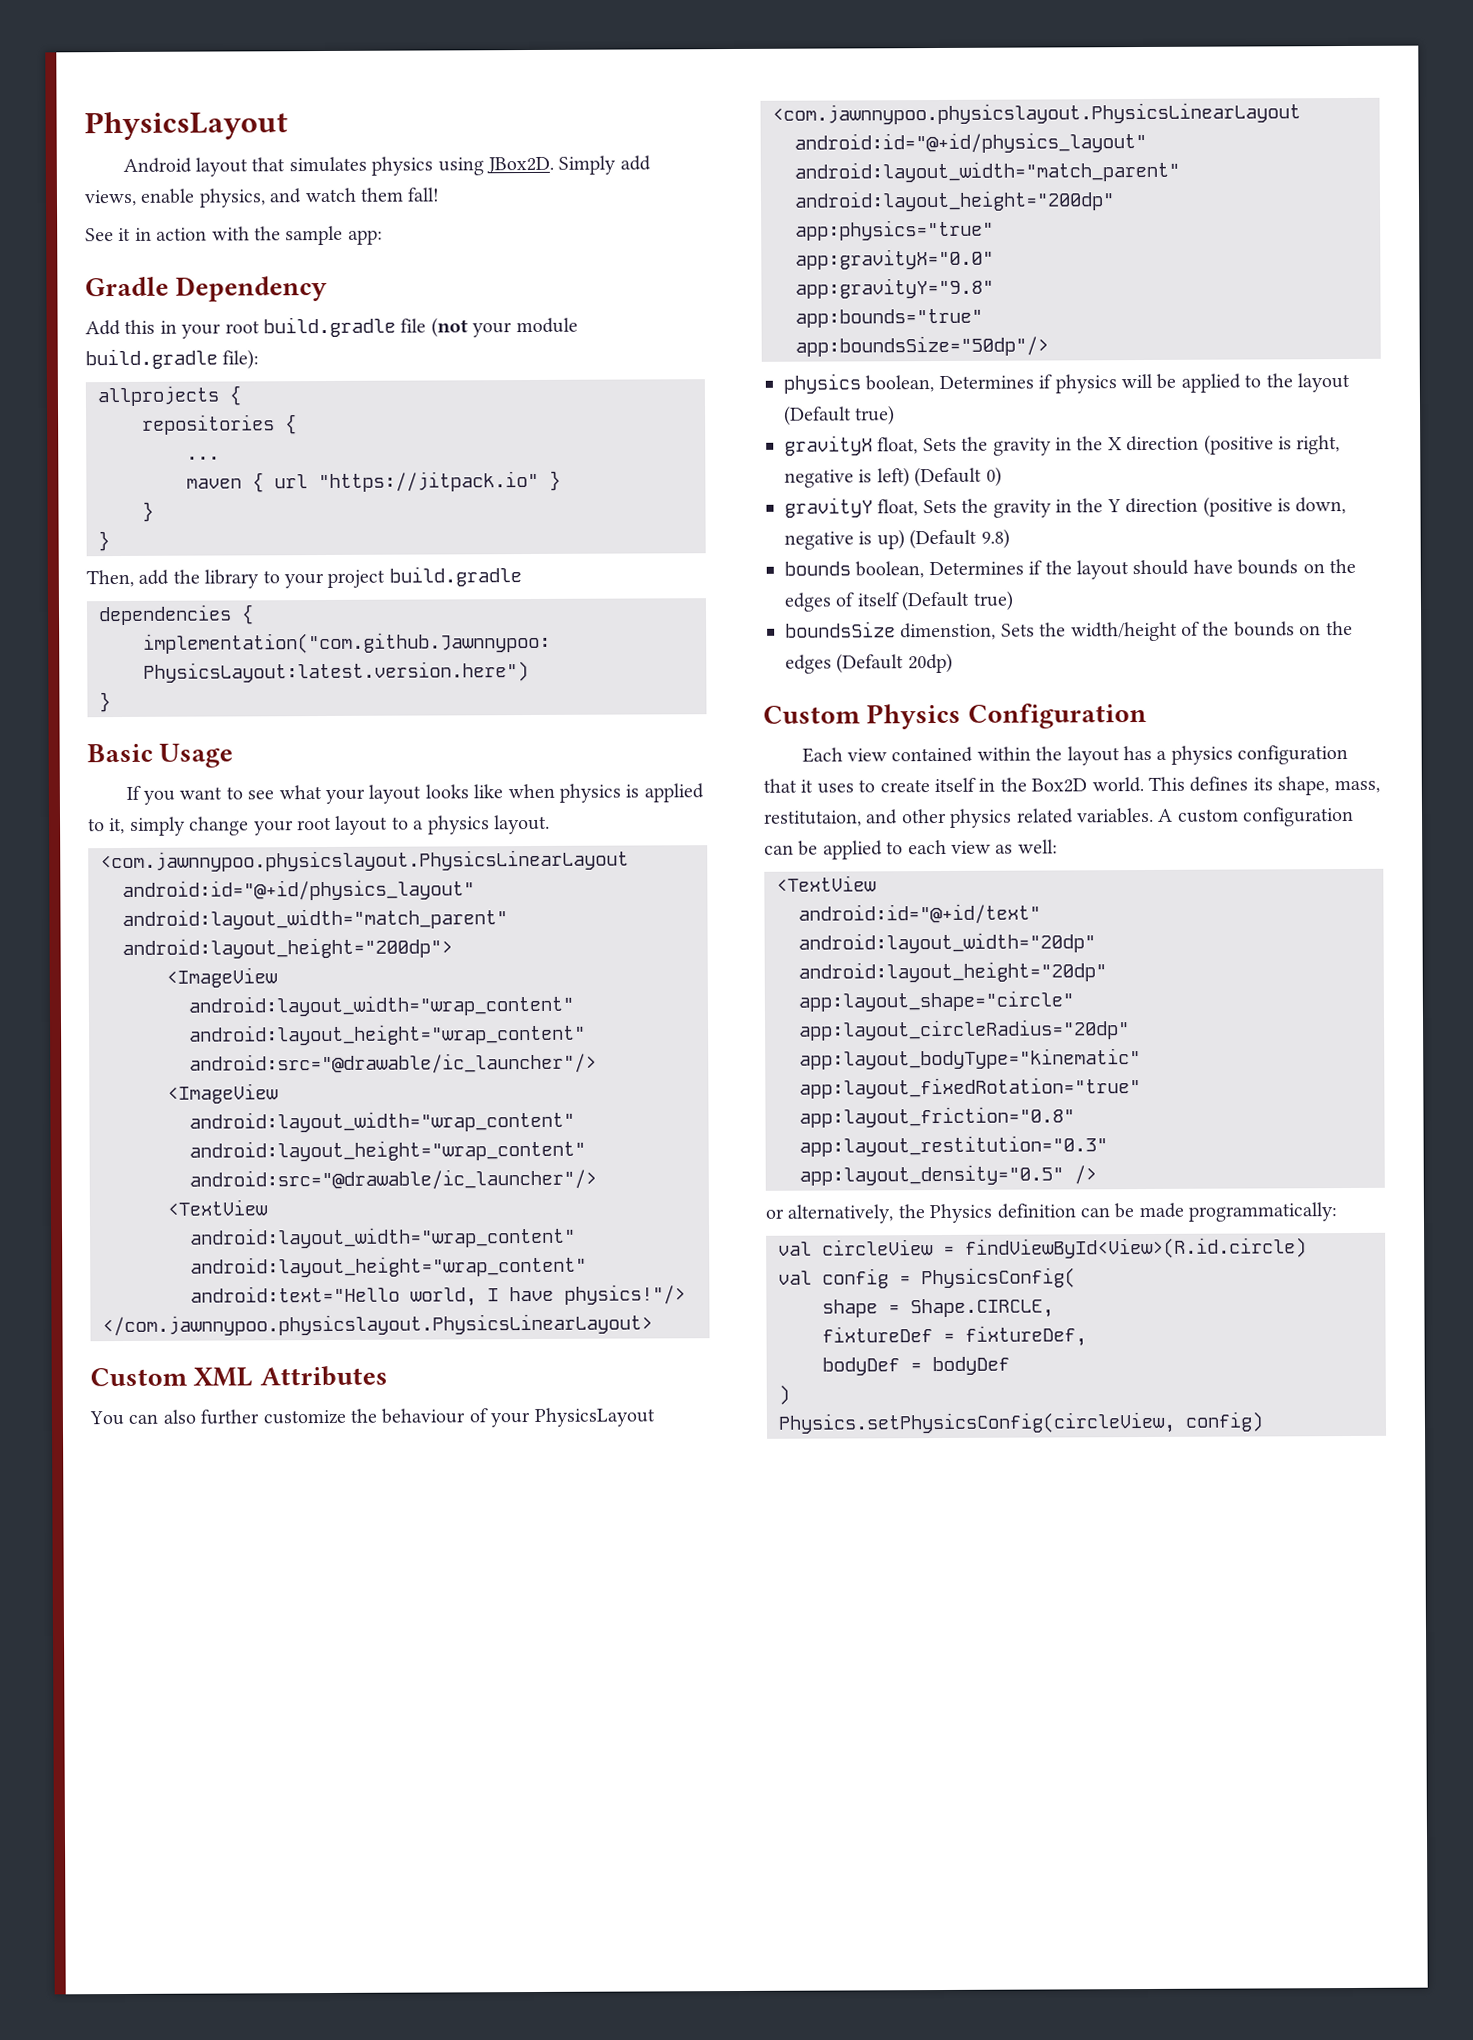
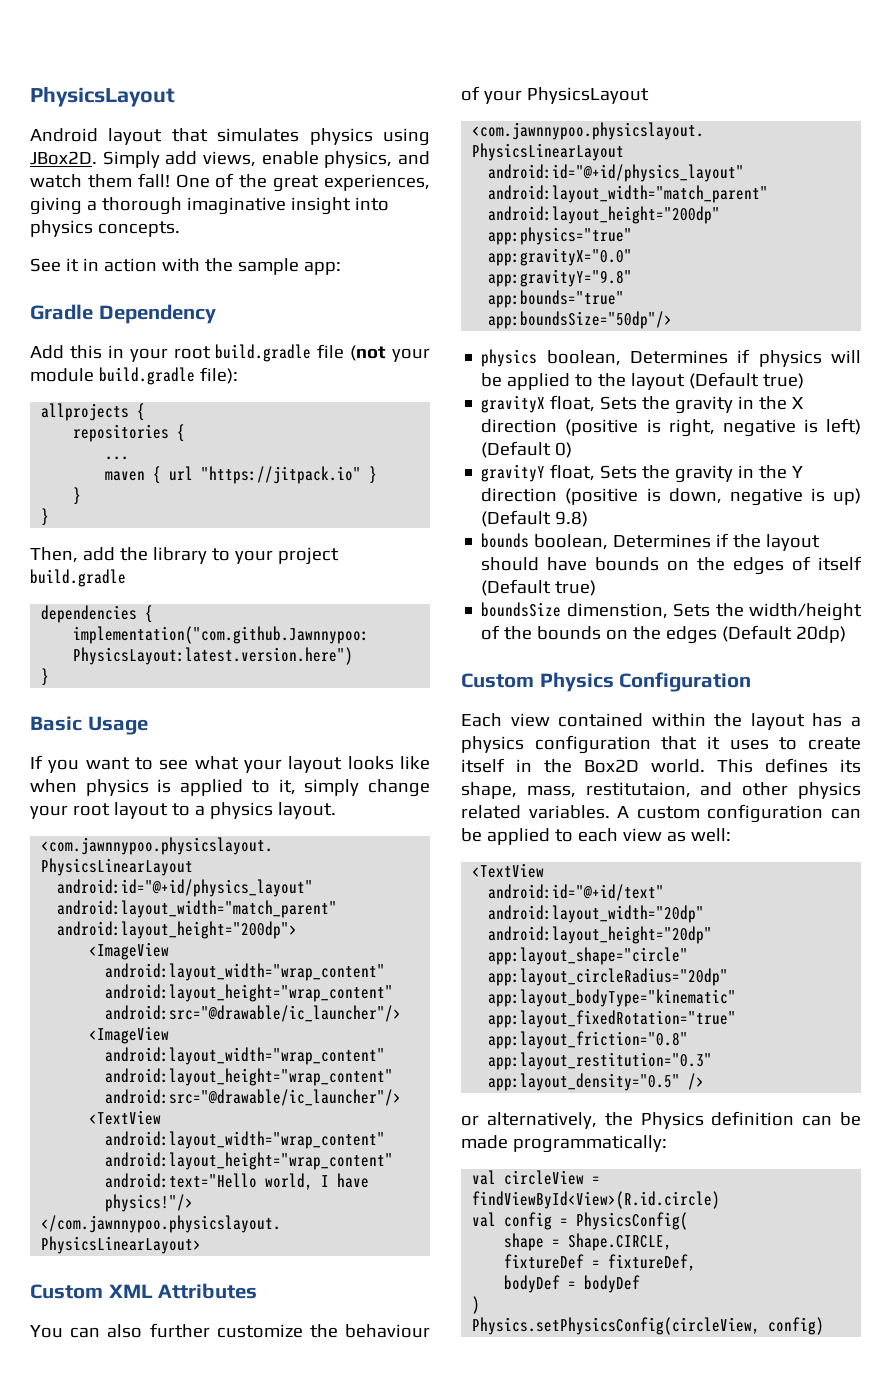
(440, 194) none -> [175,173,430,192] [30,197,389,215] [30,220,180,237] One of the great experiences, giving a thorough imaginative insight into physics concepts.

